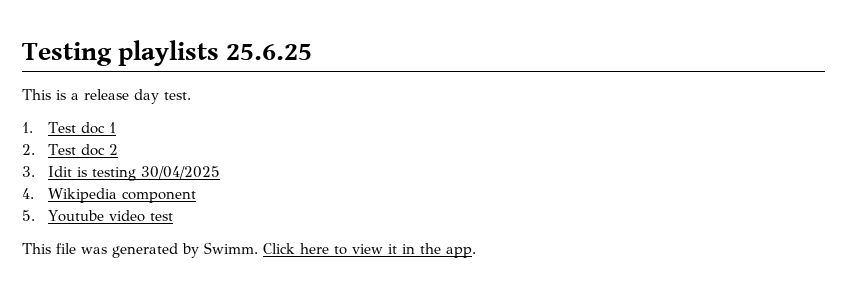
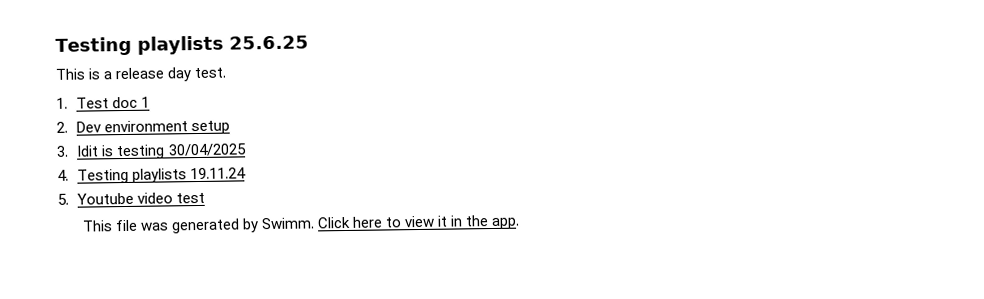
[47,144,118,156] Test doc 2 -> [76,120,231,135] Dev environment setup
[47,188,196,203] Wikipedia component -> [77,167,247,184] Testing playlists 19.11.24

